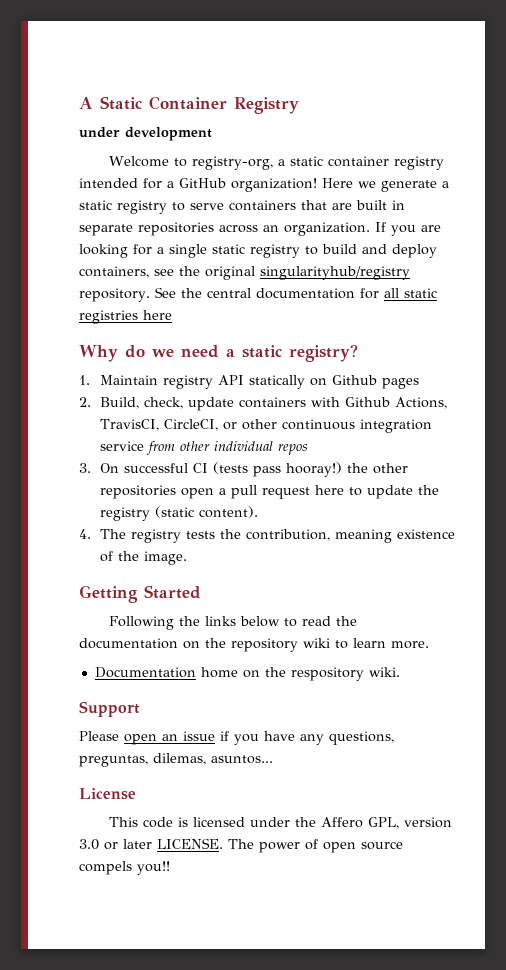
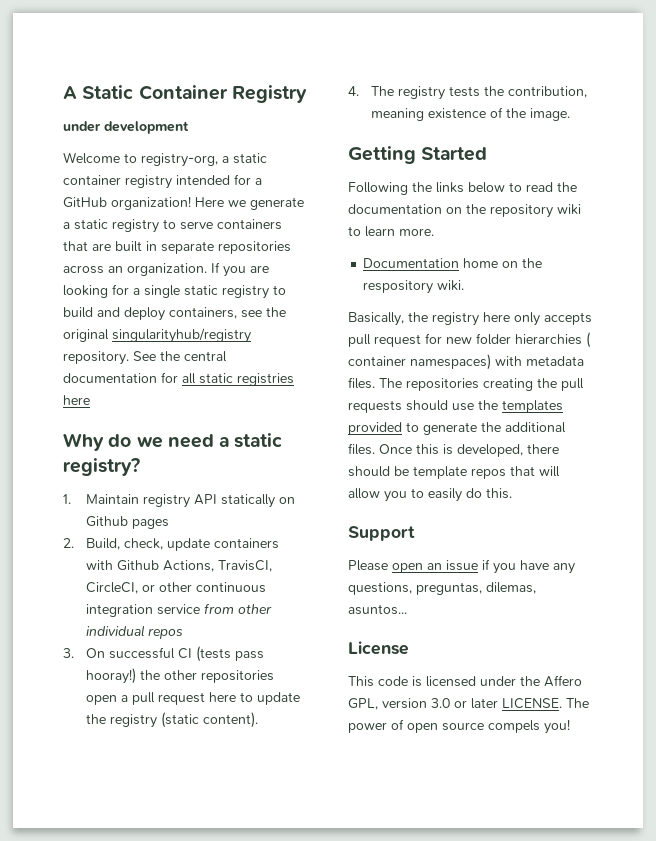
(400, 672) none -> [348,312,592,326] [348,332,591,348] [348,354,584,370] [348,377,584,391] [348,400,563,413] [348,422,566,435] [348,443,559,457] [348,466,560,479] [348,488,512,502] // Basically, the registry here only accepts pull request for new folder hierarchies ( container namespaces) with metadata files. The repositories creating the pull requests should use the templates provided to generate the additional files. Once this is developed, there should be template repos that will allow you to easily do this.
[137,861,170,875] you!! -> [544,719,570,734] you!

